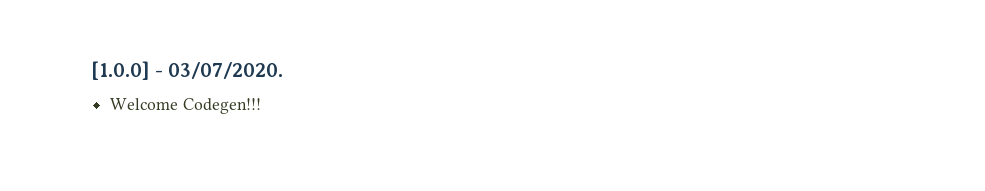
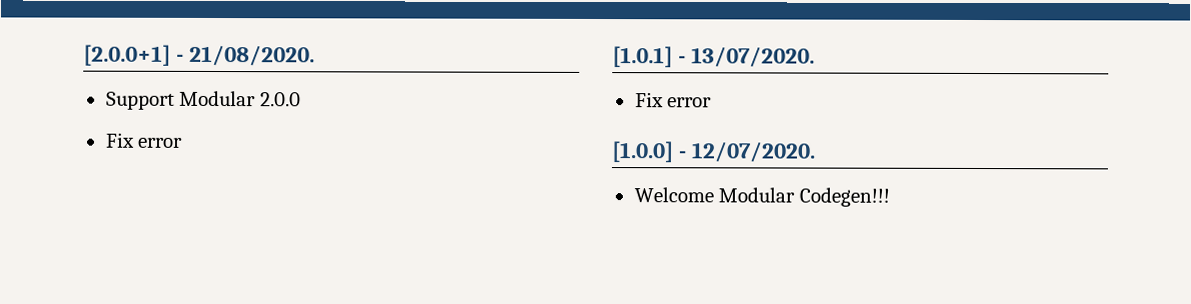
(91, 70) none -> [83,44,316,67] [105,90,301,110] [105,132,184,148] [612,46,816,68] [634,92,713,108] [2.0.0+1] - 21/08/2020. // Support Modular 2.0.0 // Fix error // [1.0.1] - 13/07/2020. // Fix error //
[168,62,284,79] 03/07/2020. -> [691,141,817,163] 12/07/2020.
(179, 104) none -> [718,187,796,203] Modular

